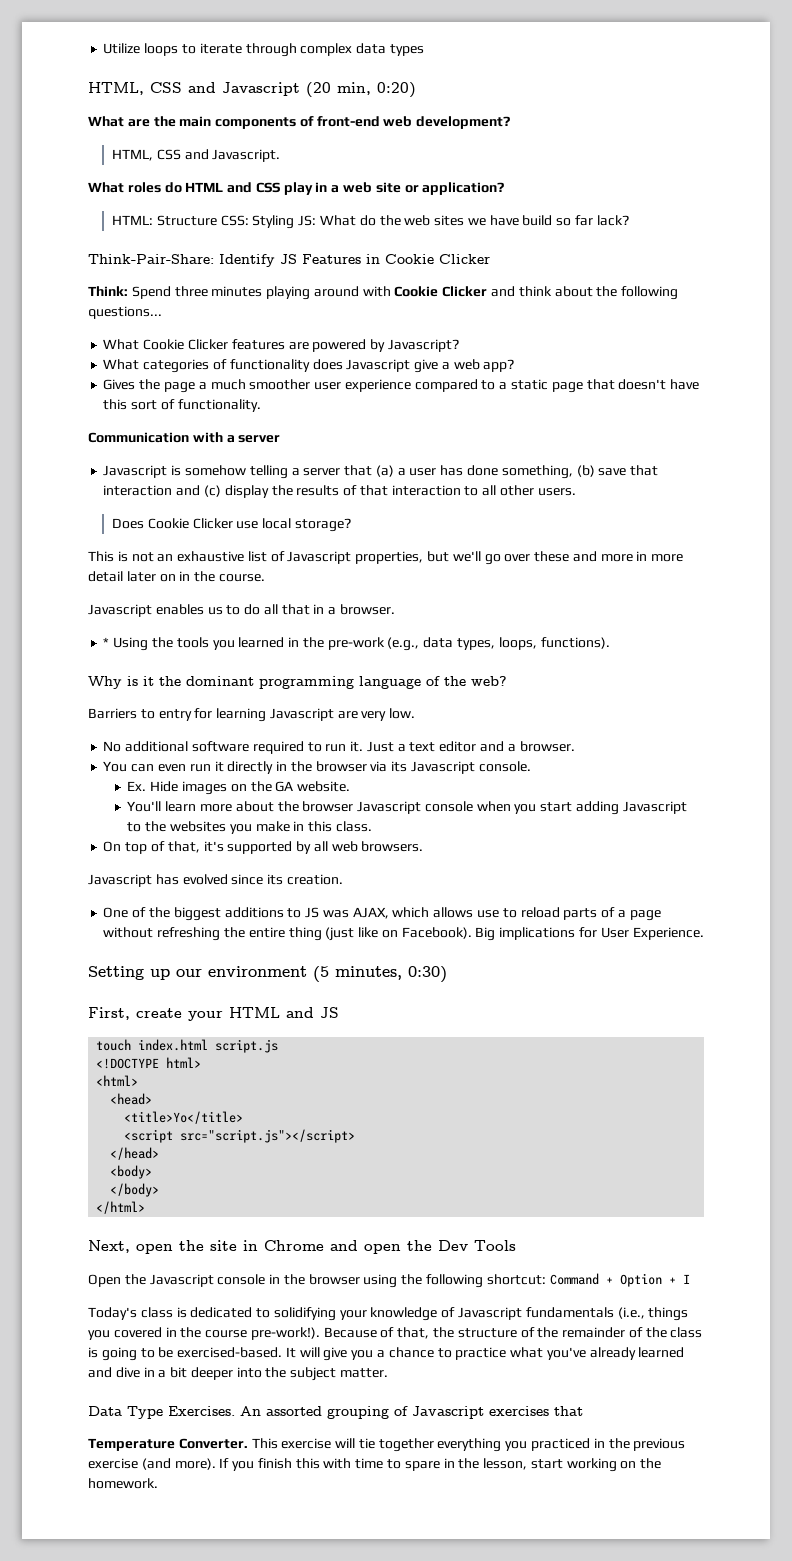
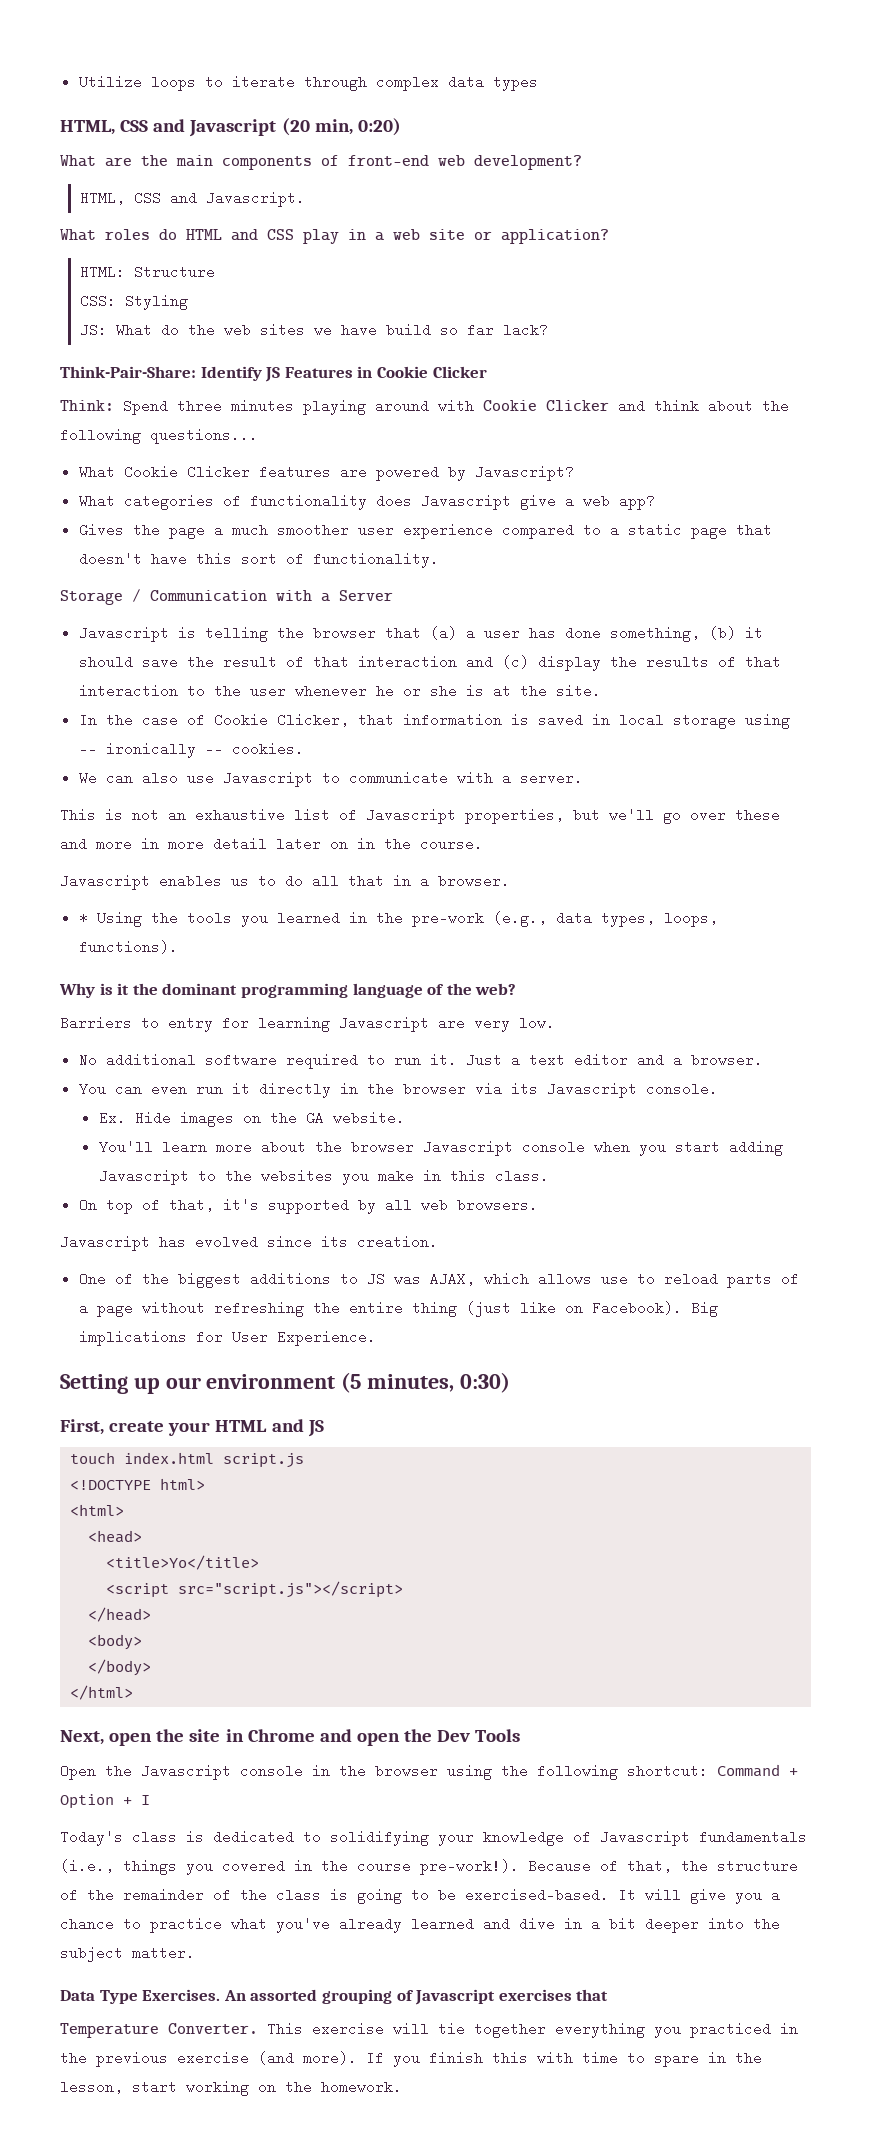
(217, 220) none -> (216, 272) //
(295, 222) none -> (189, 302) //
(261, 405) none -> [60,589,141,605] Storage /
[238,435,281,443] server -> [339,590,393,601] Server
[184,465,341,479] somehow telling a server -> [204,626,376,642] telling the browser
[598,468,627,476] save -> [744,627,763,638] [78,655,304,669] it should save the result of
[482,485,576,496] [112,518,351,532] all other users. // Does Cookie Clicker use local storage? -> [213,684,601,698] [78,713,790,729] [78,742,304,758] [78,771,583,787] the user whenever he or she is at the site. // In the case of Cookie Clicker, that information is saved in local storage using -- ironically -- cookies. // We can also use Javascript to communicate with a server.

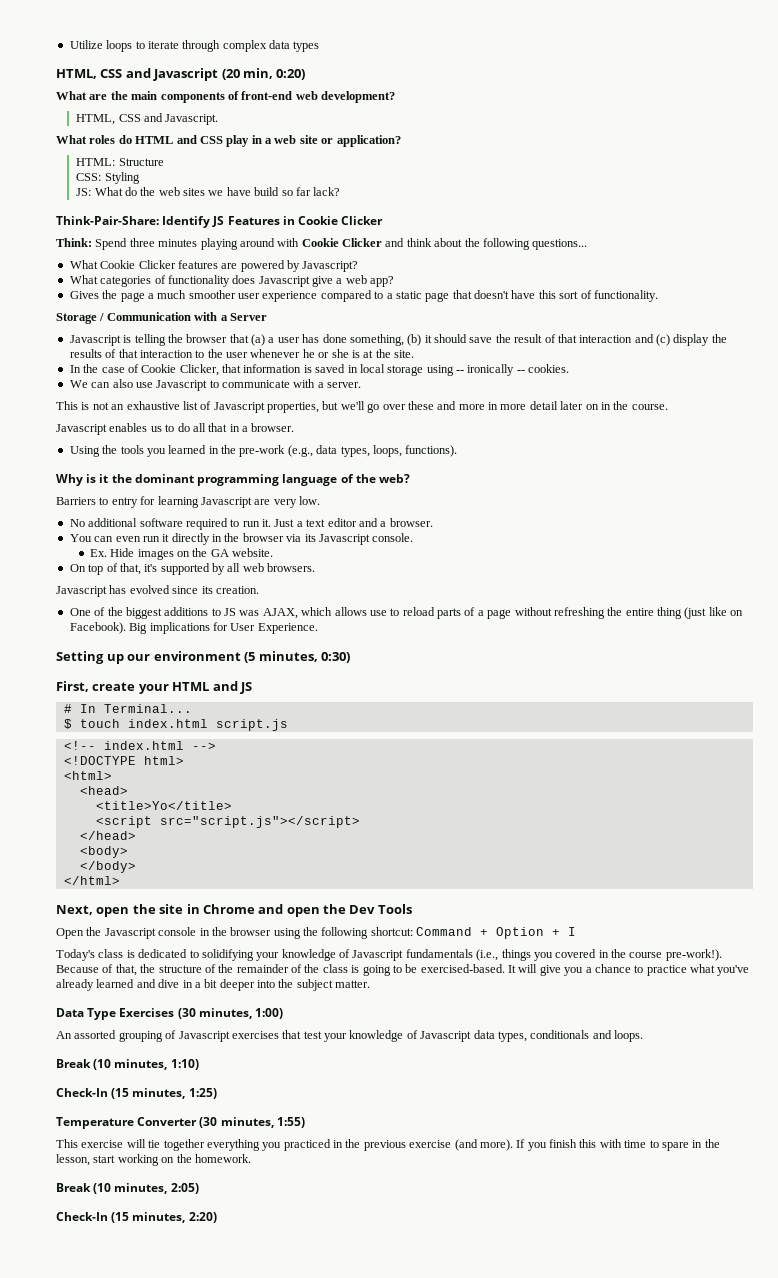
[78,911,88,925] * -> (295, 427) none
[98,1140,783,1156] [98,1169,549,1185] // You'll learn more about the browser Javascript console when you start adding Javascript to the websites you make in this class. -> (274, 552) none
(324, 1428) none -> [63,704,192,713] [63,719,72,729] # In Terminal... // $
(305, 1460) none -> [63,741,216,750] // <!-- index.html -->
[142,1989,221,2001] Exercises. -> [119,1008,284,1019] Exercises (30 minutes, 1:00) //
[60,2023,258,2038] // Temperature Converter. -> [303,1030,643,1042] [56,1059,199,1070] [56,1088,217,1099] [56,1117,305,1129] test your knowledge of Javascript data types, conditionals and loops. // Break (10 minutes, 1:10) // Check-In (15 minutes, 1:25) // Temperature Converter (30 minutes, 1:55) //
(402, 2087) none -> [56,1183,199,1194] [56,1212,217,1223] // Break (10 minutes, 2:05) // Check-In (15 minutes, 2:20)

